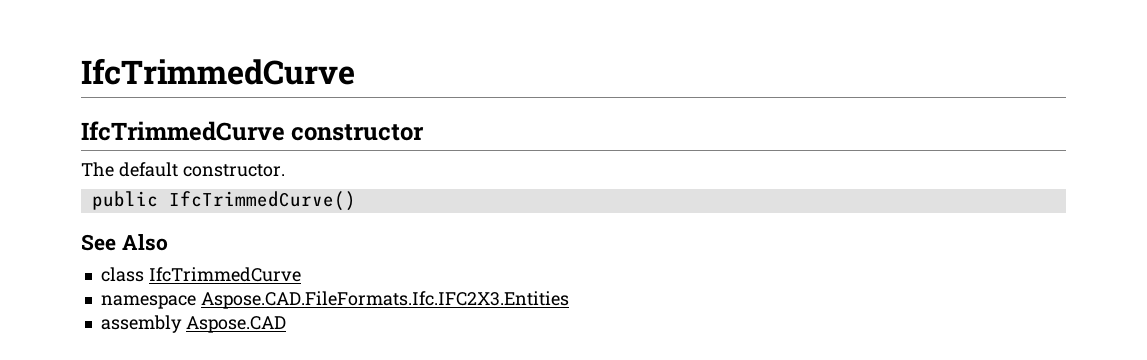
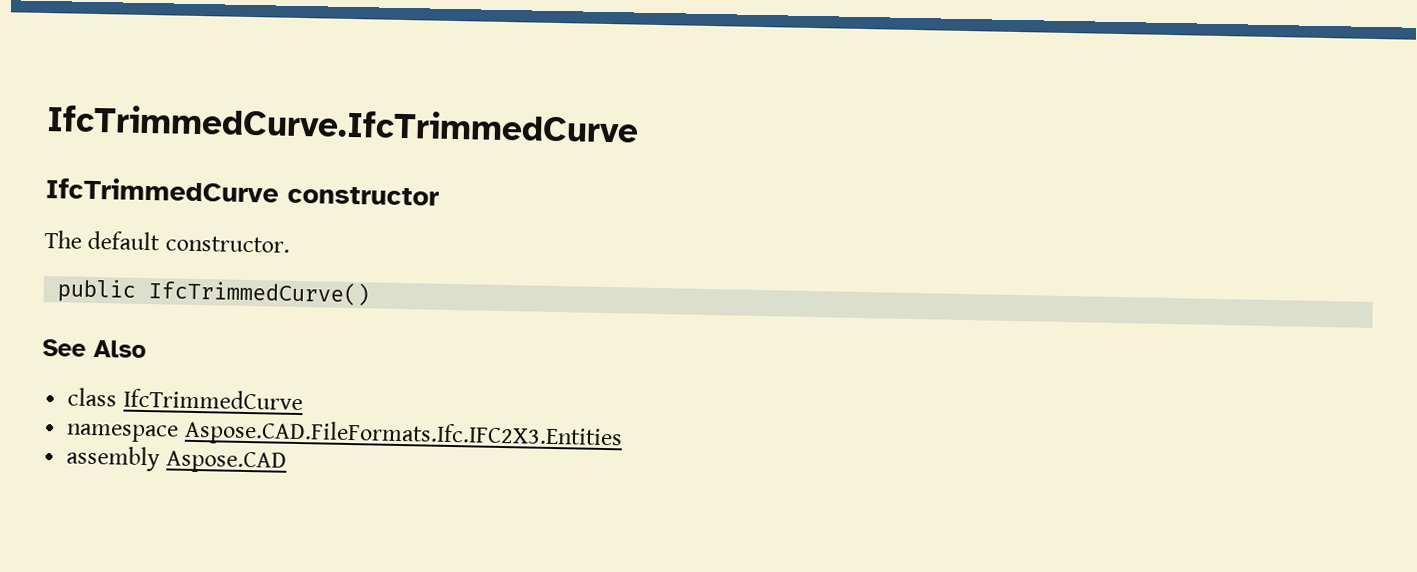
[81,58,355,85] IfcTrimmedCurve -> [46,104,639,143] IfcTrimmedCurve.IfcTrimmedCurve

